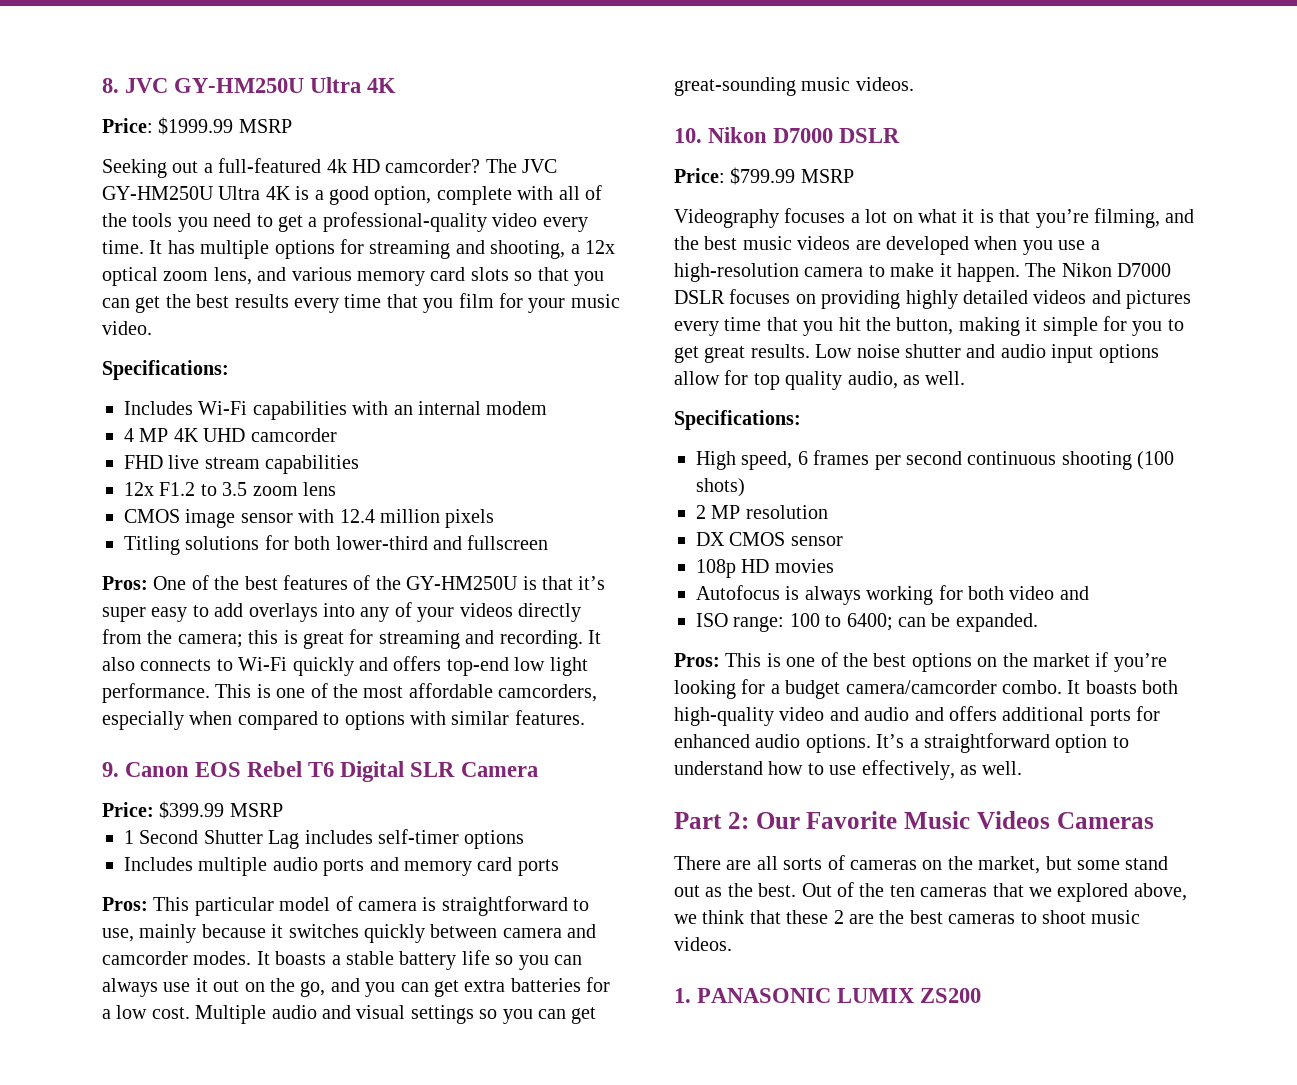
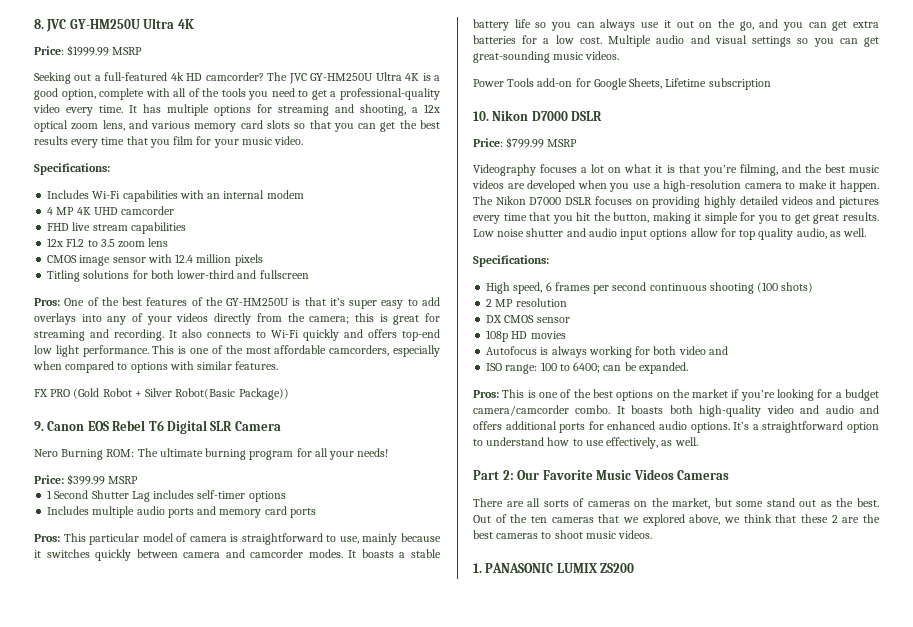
(585, 717) none -> [34,388,289,400] // FX PRO (Gold Robot + Silver Robot(Basic Package))
(538, 769) none -> [34,448,389,460] // Nero Burning ROM: The ultimate burning program for all your needs!
(914, 84) none -> [473,78,771,90] // Power Tools add-on for Google Sheets, Lifetime subscription

